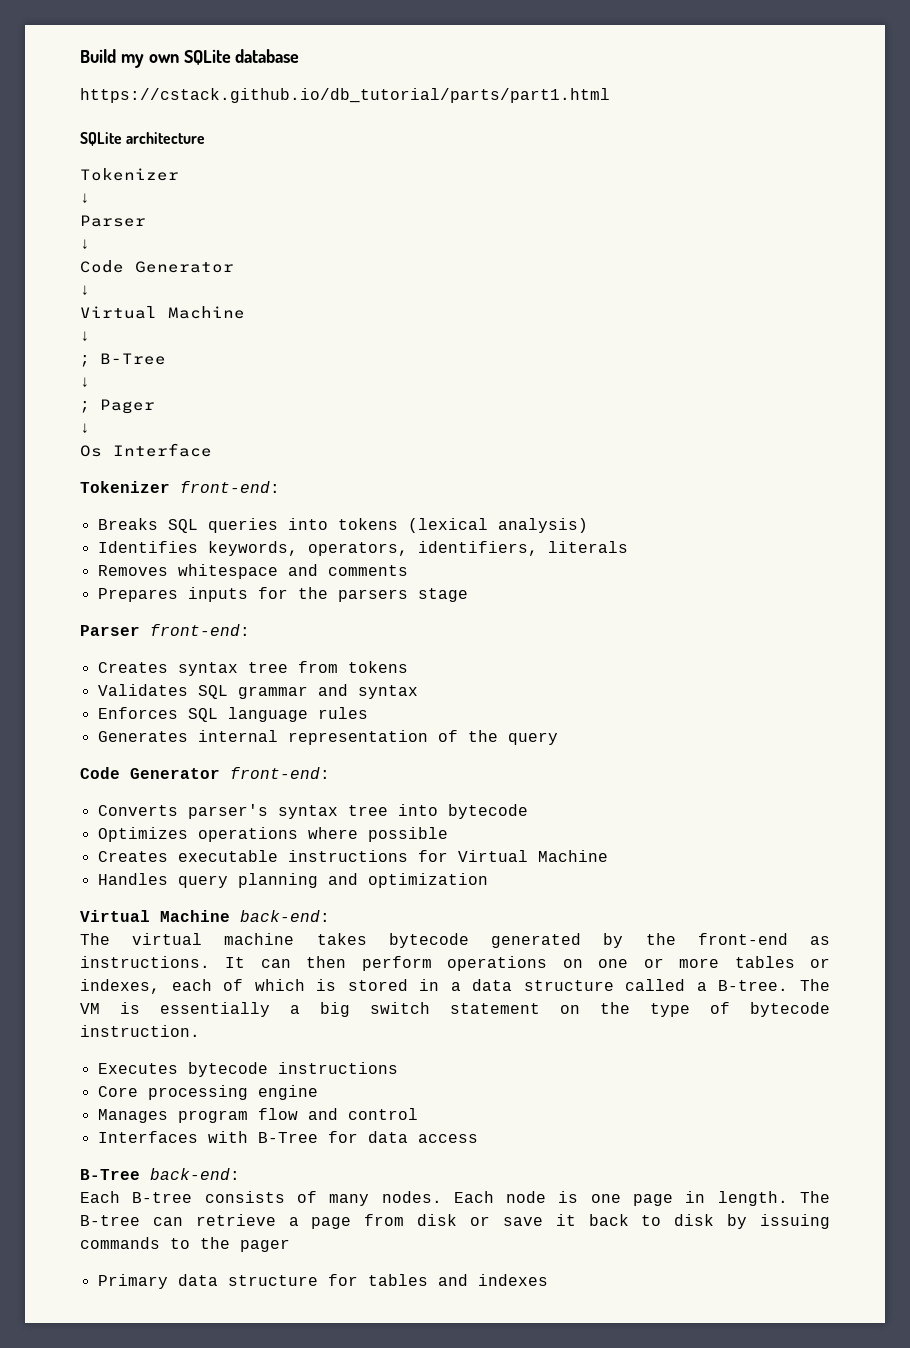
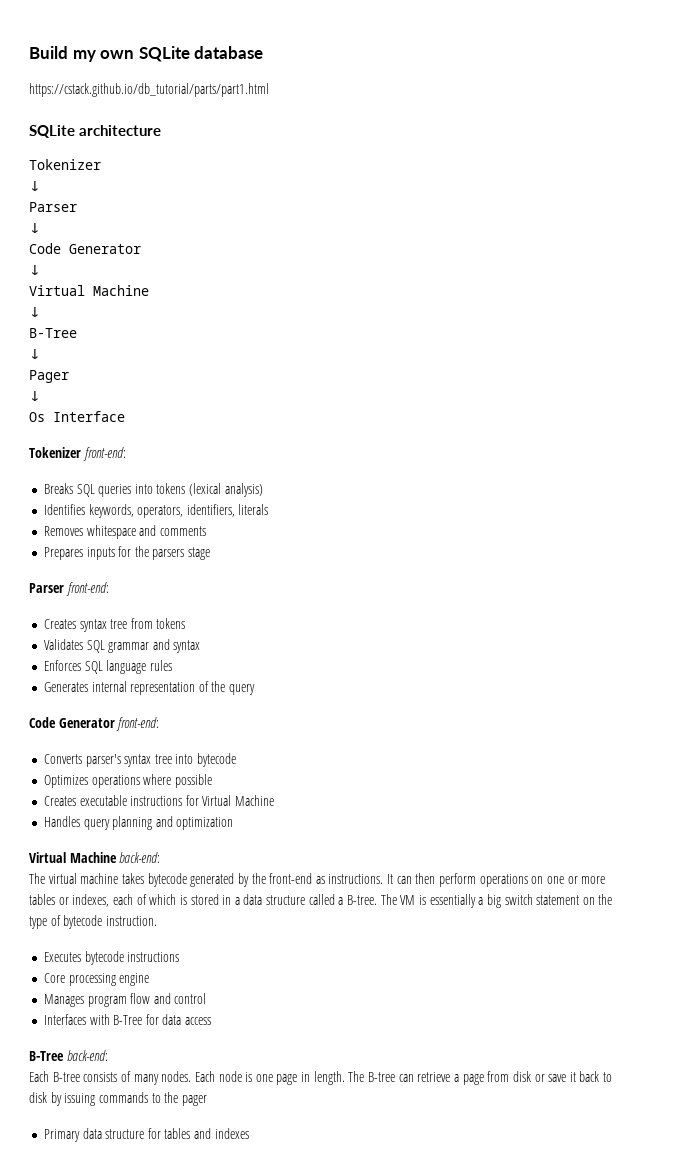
[80,355,90,367] ; -> (41, 312) none
[80,401,90,413] ; -> (41, 354) none

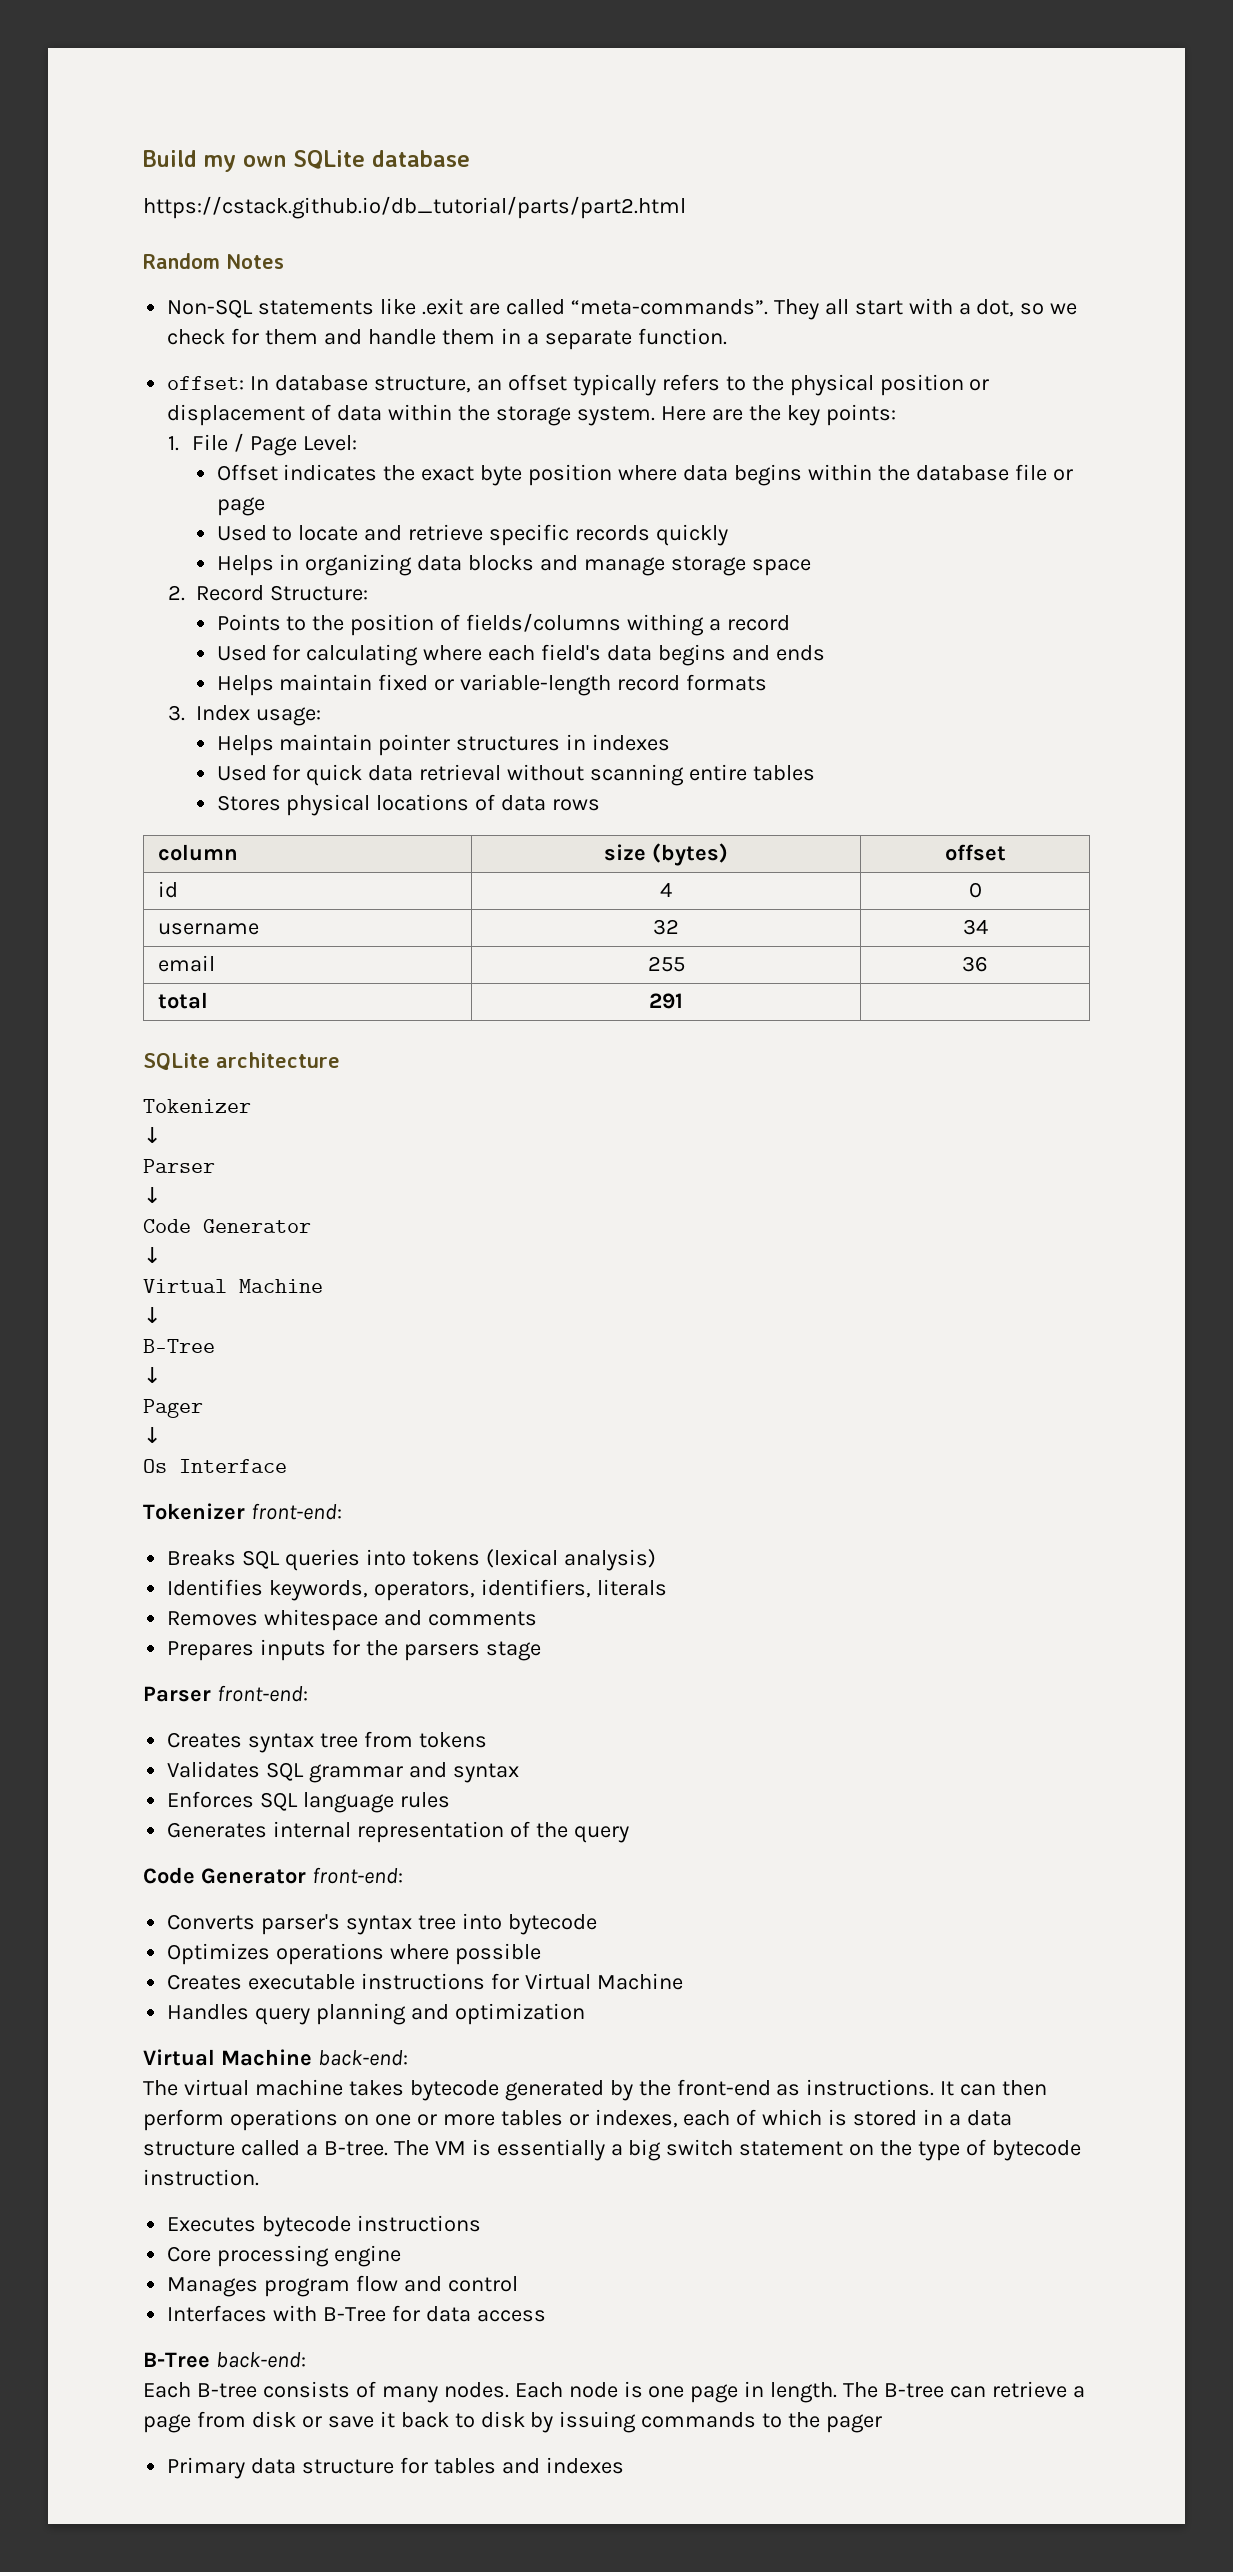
[29,83,269,97] https://cstack.github.io/db_tutorial/parts/part1.html -> [143,196,686,219] [143,253,284,269] [167,298,1078,320] [167,328,727,350] [167,374,990,396] [167,404,896,426] [167,433,358,456] [216,464,1073,486] [216,497,265,516] [216,524,729,546] [216,554,812,576] [167,585,368,601] [216,613,791,636] [216,644,825,666] [216,674,768,696] [167,705,321,726] [216,734,671,756] [216,764,816,786] [216,794,601,816] [157,844,238,861] [604,843,728,866] [944,844,1006,861] [157,881,178,898] [660,882,672,897] [968,882,982,898] [157,923,259,935] [653,919,679,935] [962,919,988,935] [157,955,215,972] [647,956,685,972] [962,956,988,972] [157,992,208,1009] [649,993,683,1009] https://cstack.github.io/db_tutorial/parts/part2.html // Random Notes // Non-SQL statements like .exit are called “meta-commands”. They all start with a dot, so we check for them and handle them in a separate function. // offset: In database structure, an offset typically refers to the physical position or displacement of data within the storage system. Here are the key points: // 1. File / Page Level: // Offset indicates the exact byte position where data begins within the database file or page // Used to locate and retrieve specific records quickly // Helps in organizing data blocks and manage storage space // 2. Record Structure: // Points to the position of fields/columns withing a record // Used for calculating where each field's data begins and ends // Helps maintain fixed or variable-length record formats // 3. Index usage: // Helps maintain pointer structures in indexes // Used for quick data retrieval without scanning entire tables // Stores physical locations of data rows // column | size (bytes) | offset // id | 4 | 0 // username | 32 | 34 // email | 255 | 36 // total | 291 |

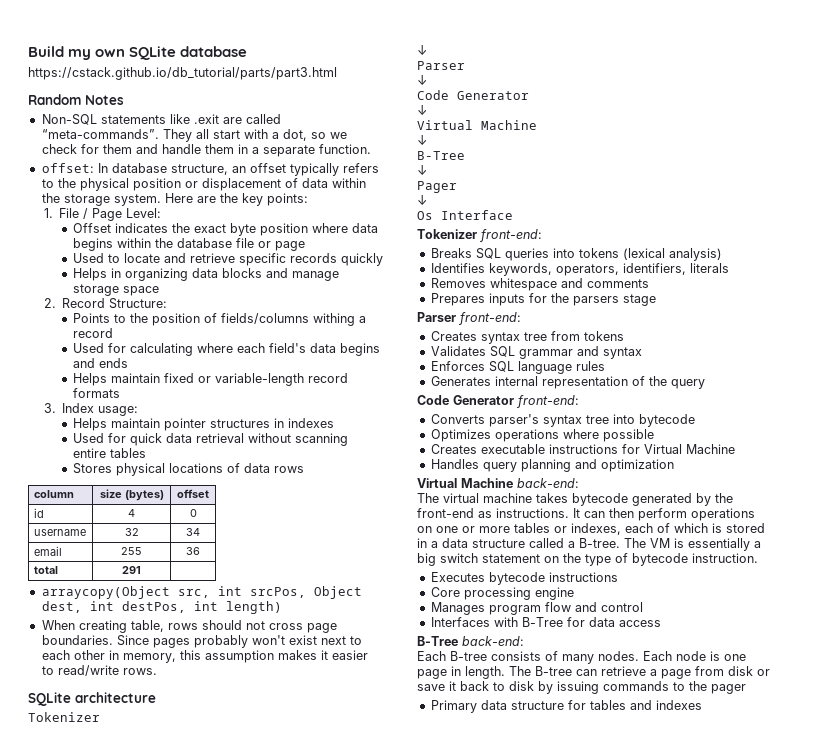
[143,196,686,219] https://cstack.github.io/db_tutorial/parts/part2.html -> [28,67,337,80] https://cstack.github.io/db_tutorial/parts/part3.html
(683, 1001) none -> [41,586,362,599] [41,601,282,614] [41,620,337,633] [41,635,362,648] [41,650,368,663] [41,665,157,676] // arraycopy(Object src, int srcPos, Object dest, int destPos, int length) // When creating table, rows should not cross page boundaries. Since pages probably won't exist next to each other in memory, this assumption makes it easier to read/write rows.

